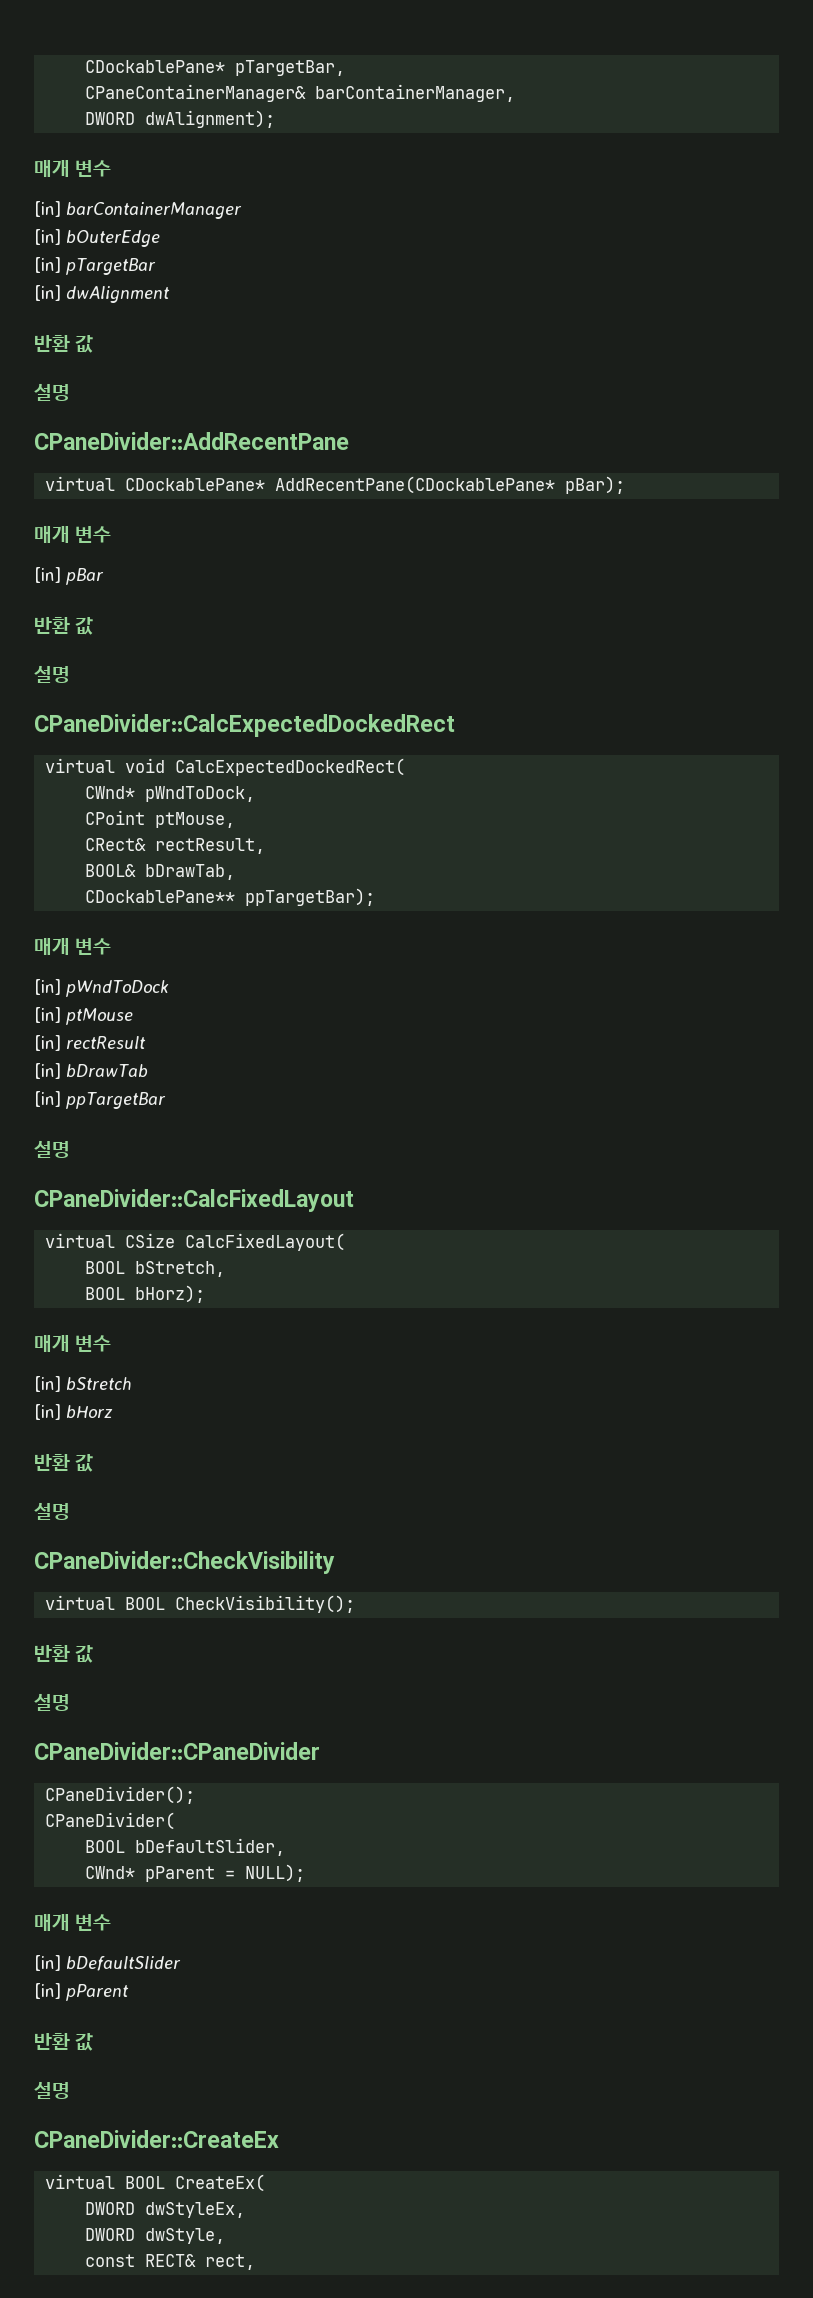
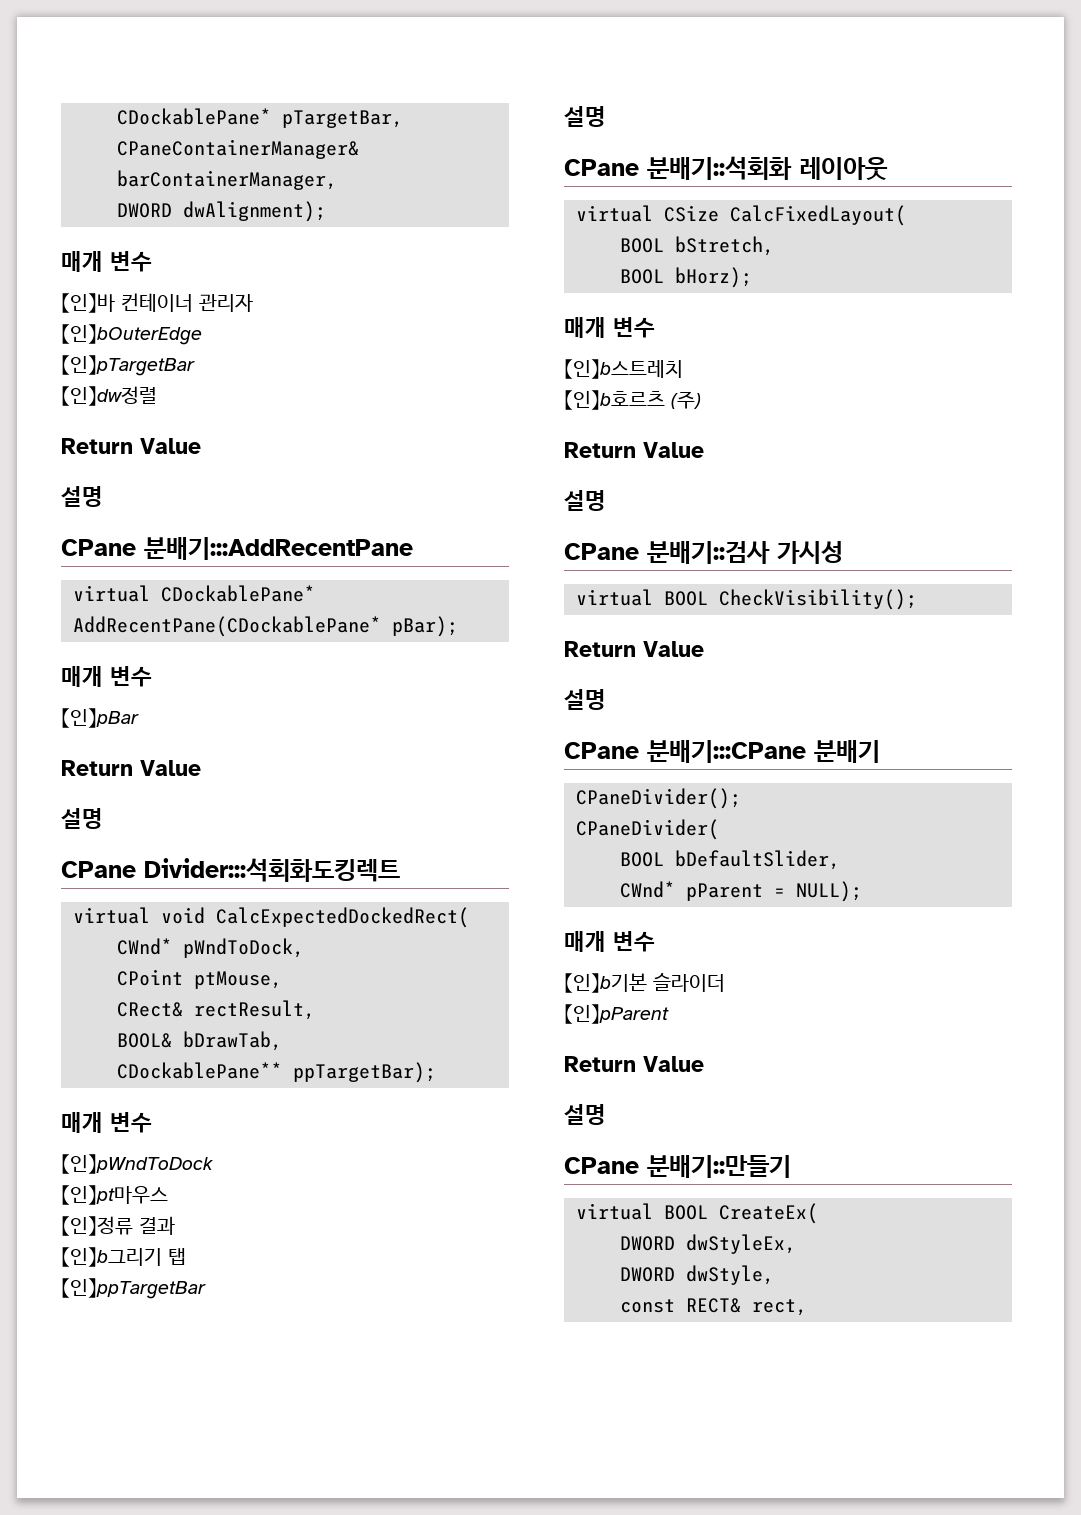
[34,201,242,219] [34,229,61,245] [in] barContainerManager // [in] -> [61,293,253,313] [61,324,97,344] 【인】바 컨테이너 관리자 // 【인】
[34,257,61,273] [in] -> [61,355,97,375] 【인】
[34,285,170,303] [34,335,94,353] [34,383,70,401] [34,432,349,450] [in] dwAlignment // 반환 값 // 설명 // CPaneDivider::AddRecentPane -> [61,386,157,406] [61,438,201,454] [61,486,103,507] [61,537,413,560] 【인】dw정렬 // Return Value // 설명 // CPane 분배기:::AddRecentPane
[34,567,61,583] [in] -> [61,708,97,728] 【인】
[34,617,94,635] [34,665,70,683] [34,714,455,737] 반환 값 // 설명 // CPaneDivider::CalcExpectedDockedRect -> [61,760,201,776] [61,808,103,829] [61,858,400,882] Return Value // 설명 // CPane Divider:::석회화도킹렉트
[34,979,61,995] [in] -> [61,1154,97,1174] 【인】
[34,1007,133,1025] [34,1035,146,1051] [34,1063,148,1079] [34,1091,61,1107] [in] ptMouse // [in] rectResult // [in] bDrawTab // [in] -> [61,1185,168,1205] [61,1216,175,1236] [61,1247,186,1267] [61,1278,97,1298] 【인】pt마우스 // 【인】정류 결과 // 【인】b그리기 탭 // 【인】
[34,1189,354,1212] CPaneDivider::CalcFixedLayout -> [564,156,888,180] CPane 분배기::석회화 레이아웃
[34,1376,132,1392] [34,1404,113,1420] [34,1454,94,1472] [34,1502,70,1520] [34,1551,335,1574] [in] bStretch // [in] bHorz // 반환 값 // 설명 // CPaneDivider::CheckVisibility -> [564,359,683,379] [564,390,701,410] [564,442,704,458] [564,490,606,511] [564,541,843,564] 【인】b스트레치 // 【인】b호르츠 (주) // Return Value // 설명 // CPane 분배기::검사 가시성
[34,1645,94,1663] [34,1693,70,1711] [34,1742,320,1760] 반환 값 // 설명 // CPaneDivider::CPaneDivider -> [564,641,704,657] [564,689,606,710] [564,740,880,763] Return Value // 설명 // CPane 분배기:::CPane 분배기
[34,1955,181,1971] [34,1983,61,1999] [in] bDefaultSlider // [in] -> [564,973,725,993] [564,1004,600,1024] 【인】b기본 슬라이더 // 【인】
[34,2033,94,2051] [34,2081,70,2099] [34,2130,279,2148] 반환 값 // 설명 // CPaneDivider::CreateEx -> [564,1056,704,1072] [564,1104,606,1125] [564,1155,791,1178] Return Value // 설명 // CPane 분배기::만들기

